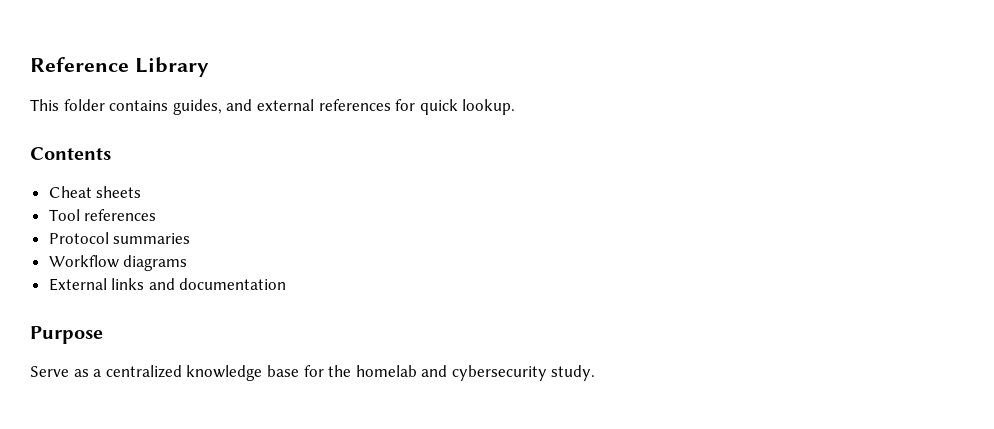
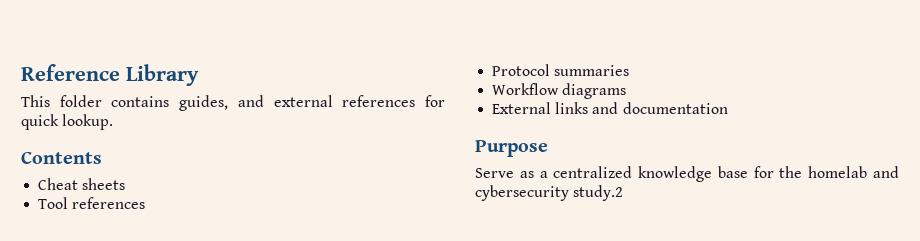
[551,365,596,381] study. -> [573,185,624,201] study.2

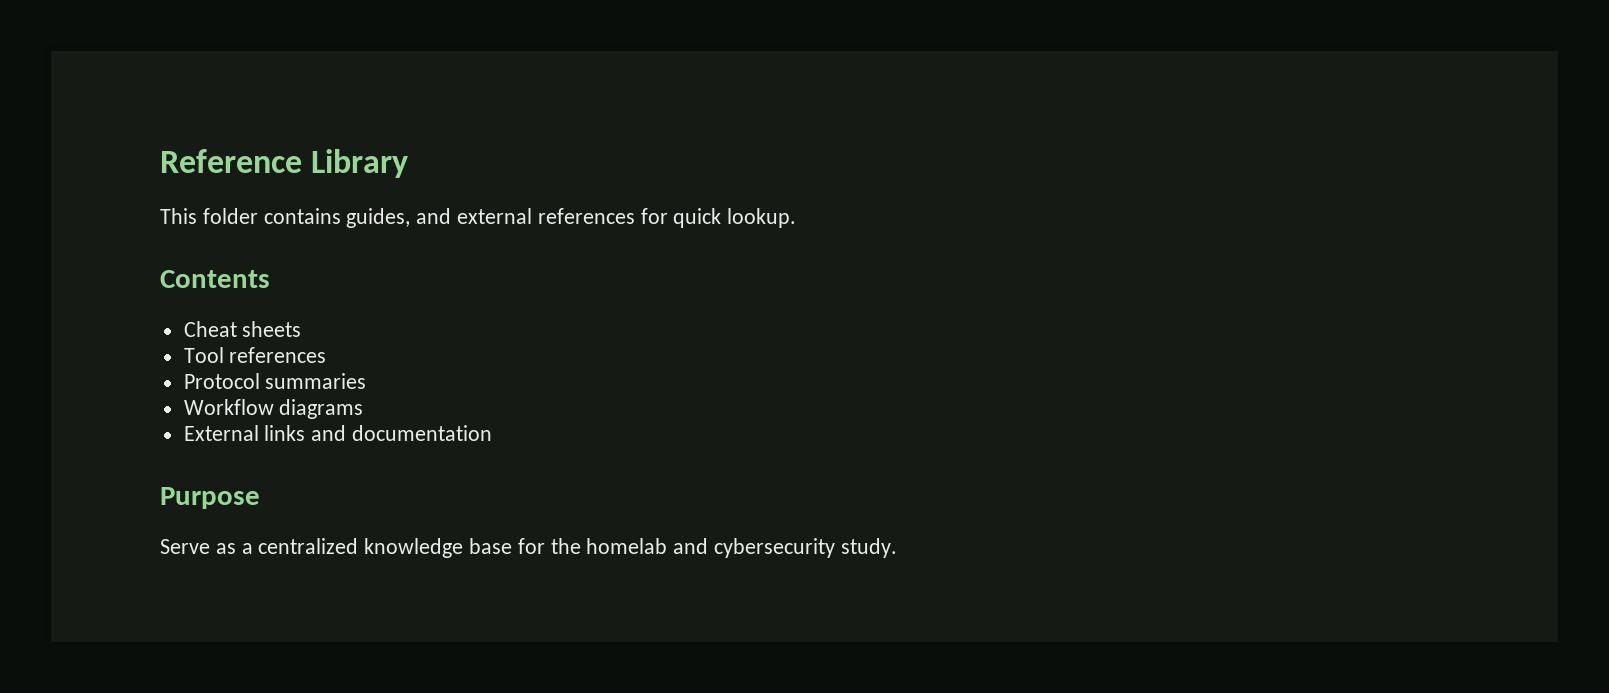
[573,185,624,201] study.2 -> [840,538,897,558] study.

